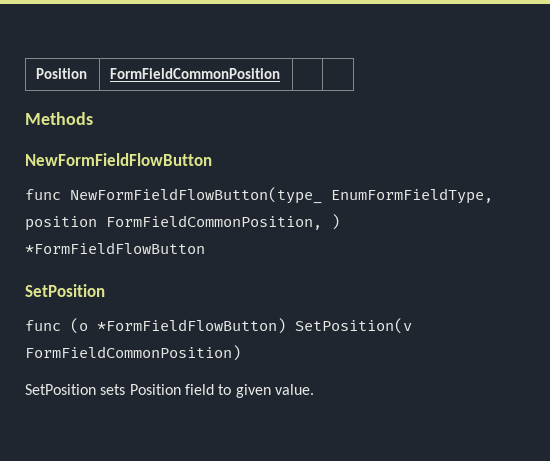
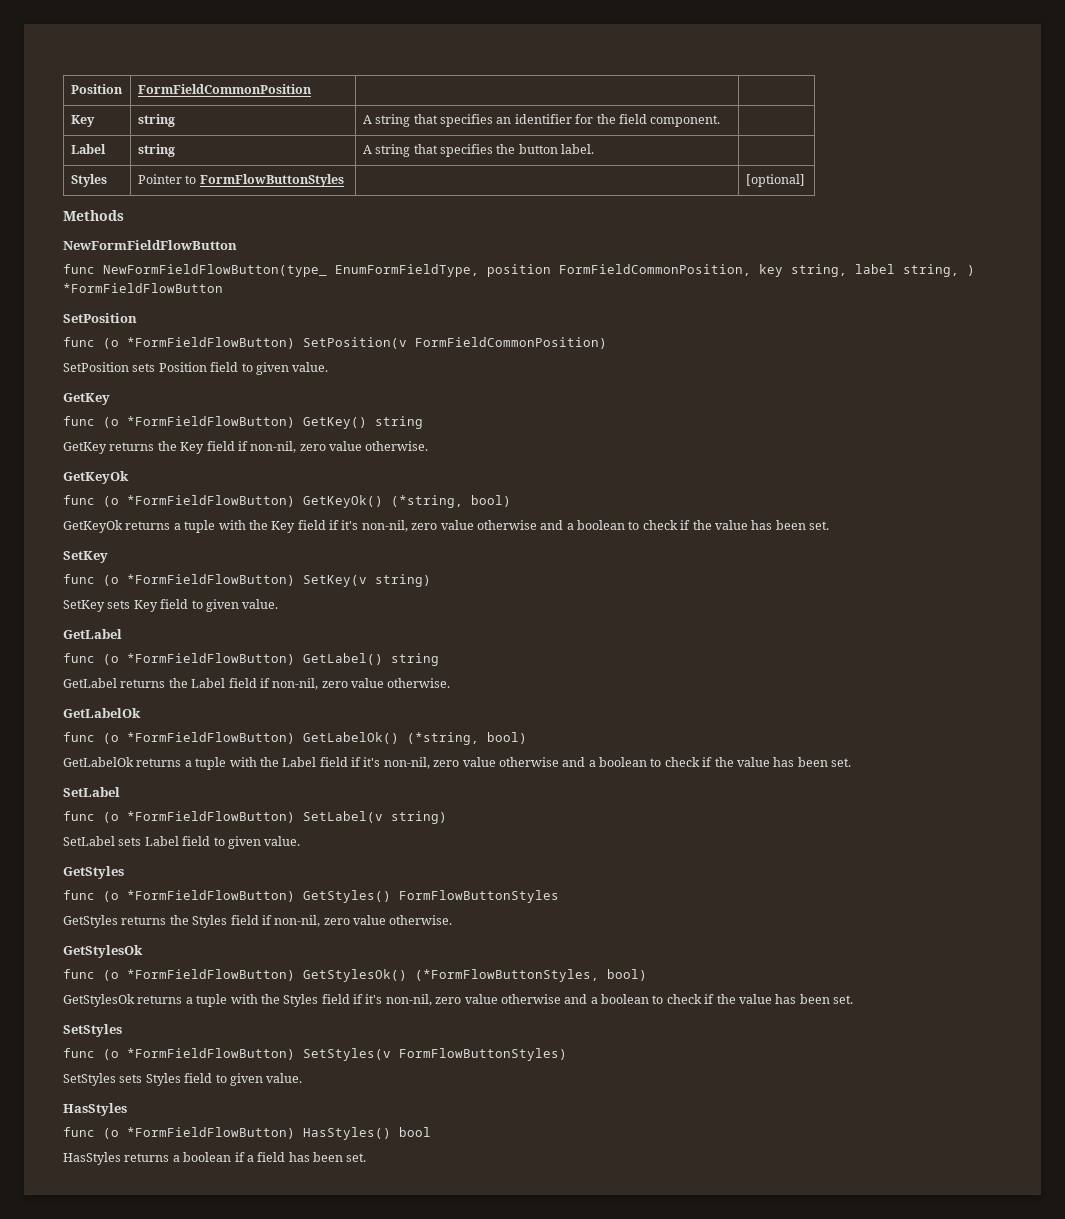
(281, 73) none -> [70,115,95,127] [137,114,175,127] [362,114,721,127] [70,144,106,154] [137,144,175,157] [362,144,595,157] [70,174,107,187] [137,174,344,187] [745,174,805,187] // Key | string | A string that specifies an identifier for the field component. | // Label | string | A string that specifies the button label. | // Styles | Pointer to FormFlowButtonStyles | | [optional]
(322, 222) none -> [759,264,959,277] key string, label string,
(314, 389) none -> [63,393,110,405] [63,416,423,429] [63,441,429,454] [63,471,129,484] [63,495,511,508] [63,520,829,533] [63,551,108,563] [63,574,431,587] [63,599,279,612] [63,629,122,639] [63,653,439,666] [63,678,451,690] [63,708,141,718] [63,732,527,745] [63,757,851,770] [63,787,120,797] [63,811,447,824] [63,836,301,849] [63,866,124,879] [63,890,559,903] [63,915,453,928] [63,945,143,958] [63,969,647,982] [63,994,853,1007] [63,1024,122,1037] [63,1048,567,1061] [63,1073,303,1086] [63,1103,127,1116] [63,1127,431,1140] [63,1152,367,1165] // GetKey // func (o *FormFieldFlowButton) GetKey() string // GetKey returns the Key field if non-nil, zero value otherwise. // GetKeyOk // func (o *FormFieldFlowButton) GetKeyOk() (*string, bool) // GetKeyOk returns a tuple with the Key field if it's non-nil, zero value otherwise and a boolean to check if the value has been set. // SetKey // func (o *FormFieldFlowButton) SetKey(v string) // SetKey sets Key field to given value. // GetLabel // func (o *FormFieldFlowButton) GetLabel() string // GetLabel returns the Label field if non-nil, zero value otherwise. // GetLabelOk // func (o *FormFieldFlowButton) GetLabelOk() (*string, bool) // GetLabelOk returns a tuple with the Label field if it's non-nil, zero value otherwise and a boolean to check if the value has been set. // SetLabel // func (o *FormFieldFlowButton) SetLabel(v string) // SetLabel sets Label field to given value. // GetStyles // func (o *FormFieldFlowButton) GetStyles() FormFlowButtonStyles // GetStyles returns the Styles field if non-nil, zero value otherwise. // GetStylesOk // func (o *FormFieldFlowButton) GetStylesOk() (*FormFlowButtonStyles, bool) // GetStylesOk returns a tuple with the Styles field if it's non-nil, zero value otherwise and a boolean to check if the value has been set. // SetStyles // func (o *FormFieldFlowButton) SetStyles(v FormFlowButtonStyles) // SetStyles sets Styles field to given value. // HasStyles // func (o *FormFieldFlowButton) HasStyles() bool // HasStyles returns a boolean if a field has been set.

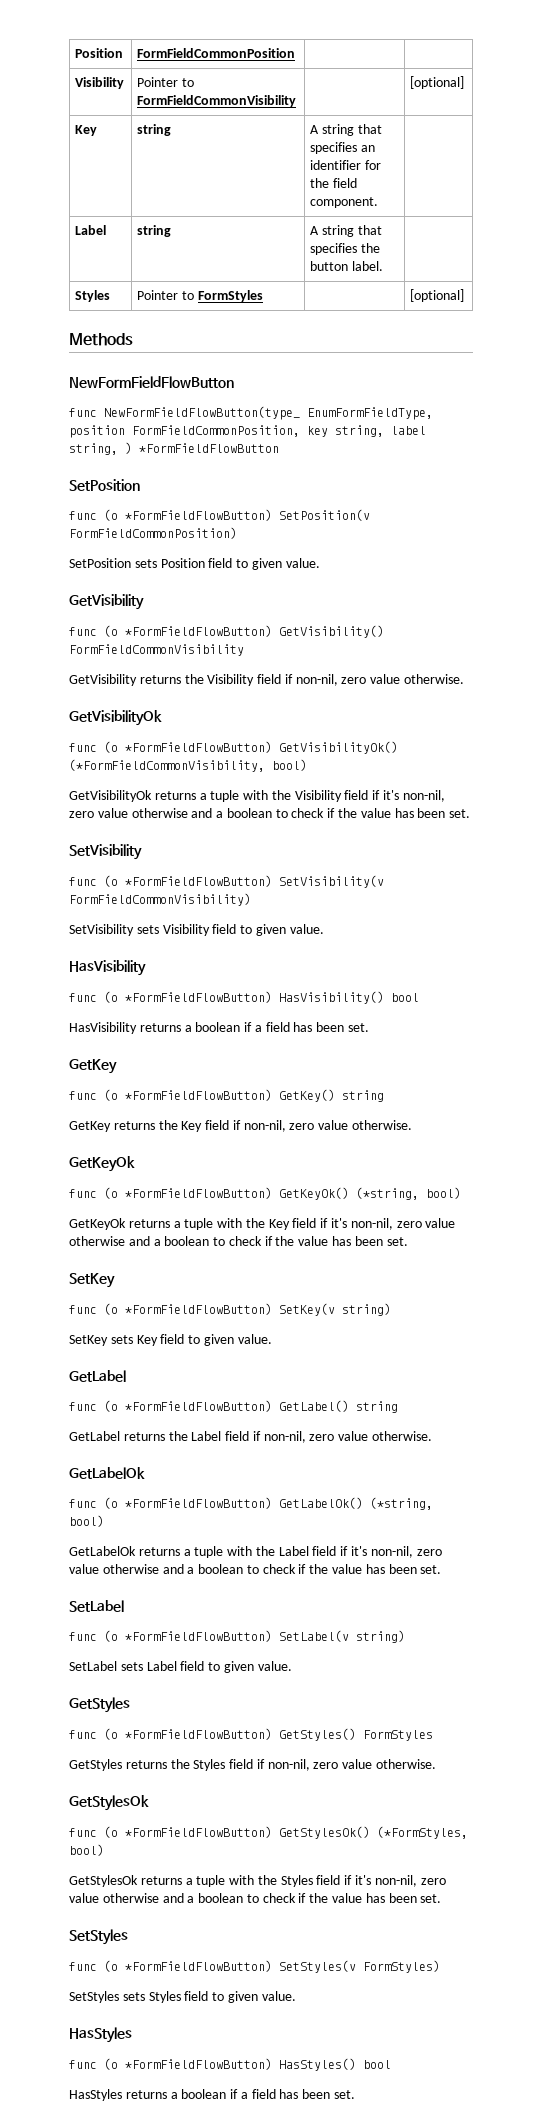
(312, 89) none -> [75,77,125,89] [137,77,195,87] [137,95,297,107] [410,76,465,89] // Visibility | Pointer to FormFieldCommonVisibility | | [optional]
[199,174,344,187] FormFlowButtonStyles -> [197,290,263,302] FormStyles
(329, 367) none -> [69,594,144,610] [69,625,384,638] [69,644,244,656] [69,674,465,686] [69,710,162,726] [69,741,398,754] [69,759,307,772] [69,790,445,802] [69,808,471,818] [69,844,142,860] [69,875,384,888] [69,893,251,906] [69,924,324,936] [69,960,146,976] [69,991,419,1004] [69,1022,370,1034] // GetVisibility // func (o *FormFieldFlowButton) GetVisibility() FormFieldCommonVisibility // GetVisibility returns the Visibility field if non-nil, zero value otherwise. // GetVisibilityOk // func (o *FormFieldFlowButton) GetVisibilityOk() (*FormFieldCommonVisibility, bool) // GetVisibilityOk returns a tuple with the Visibility field if it's non-nil, zero value otherwise and a boolean to check if the value has been set. // SetVisibility // func (o *FormFieldFlowButton) SetVisibility(v FormFieldCommonVisibility) // SetVisibility sets Visibility field to given value. // HasVisibility // func (o *FormFieldFlowButton) HasVisibility() bool // HasVisibility returns a boolean if a field has been set.
[399,890,559,903] FormFlowButtonStyles -> [363,1730,433,1741] FormStyles
[415,969,599,982] (*FormFlowButtonStyles, -> [377,1826,468,1839] (*FormStyles,
[399,1048,567,1061] FormFlowButtonStyles) -> [363,1960,440,1973] FormStyles)

